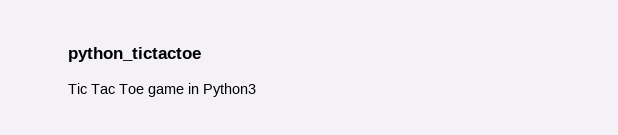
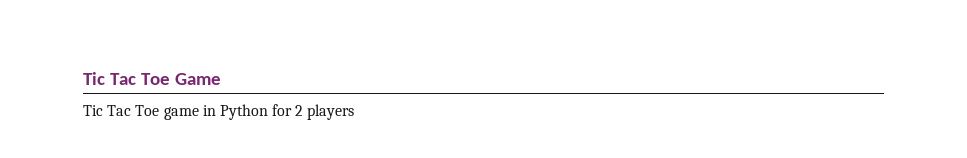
[68,47,201,62] python_tictactoe -> [83,72,222,85] Tic Tac Toe Game
[203,83,256,97] Python3 -> [219,104,355,120] Python for 2 players

